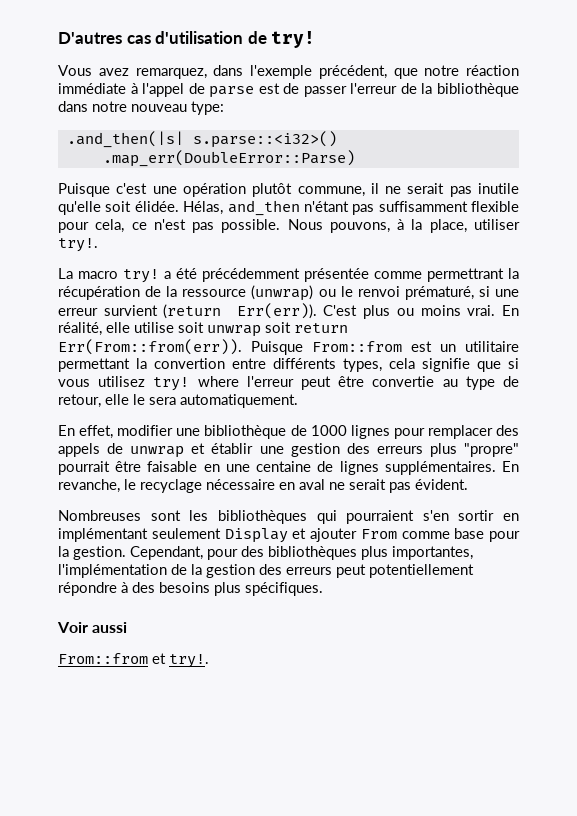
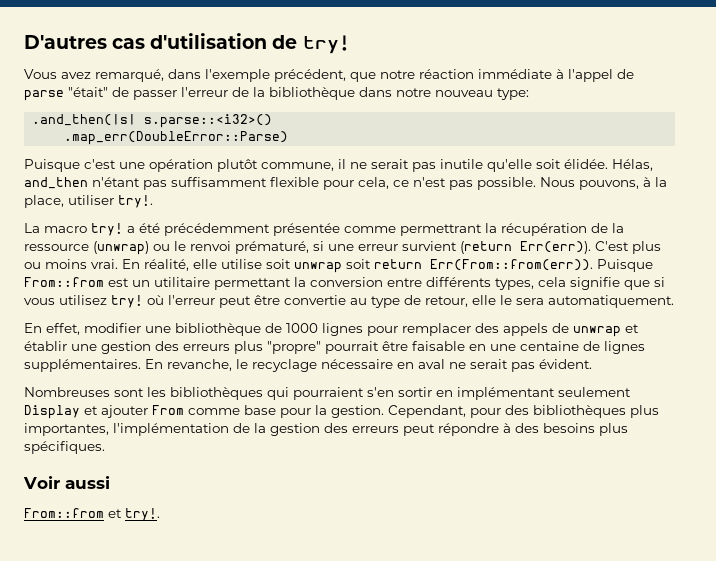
[135,68,207,79] remarquez, -> [95,69,164,82] remarqué,
[258,83,280,94] est -> [68,87,108,97] "était"
[154,358,225,369] convertion -> [310,277,383,287] conversion
[197,376,239,387] where -> [147,295,164,305] où
[369,564,474,578] potentiellement -> (435, 430) none

